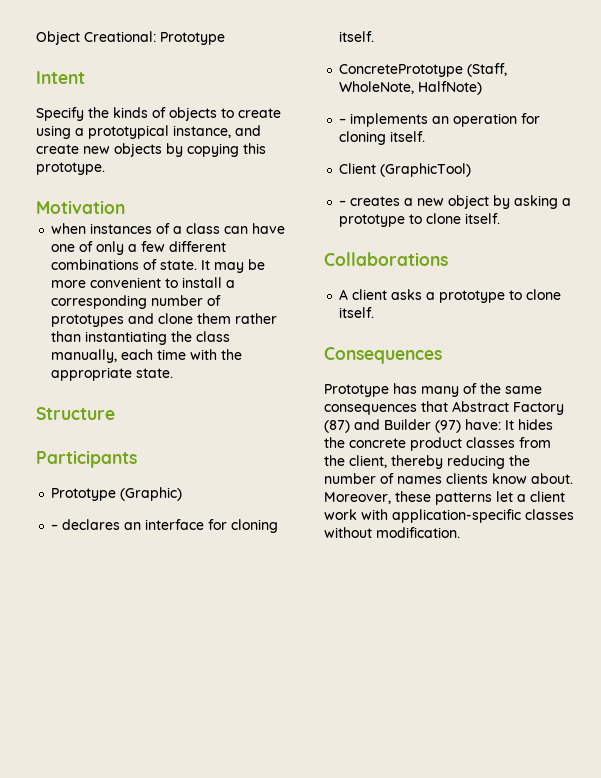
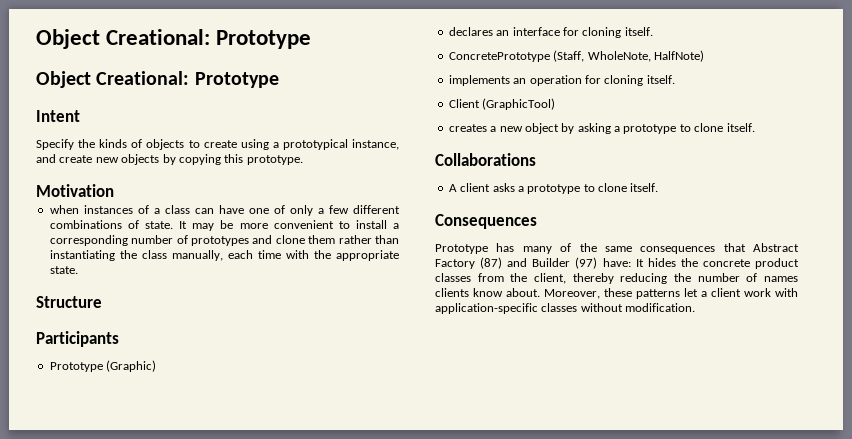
[36,31,225,45] Object Creational: Prototype -> [36,29,312,49] [36,71,279,88] Object Creational: Prototype // Object Creational: Prototype
[51,524,59,530] – -> (157, 366) none
[339,118,347,124] – -> (704, 56) none
[339,200,347,206] – -> (556, 104) none

